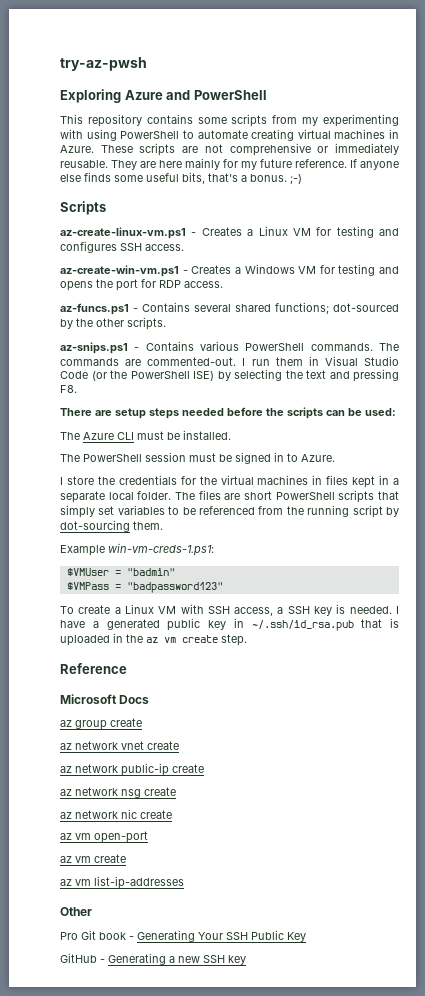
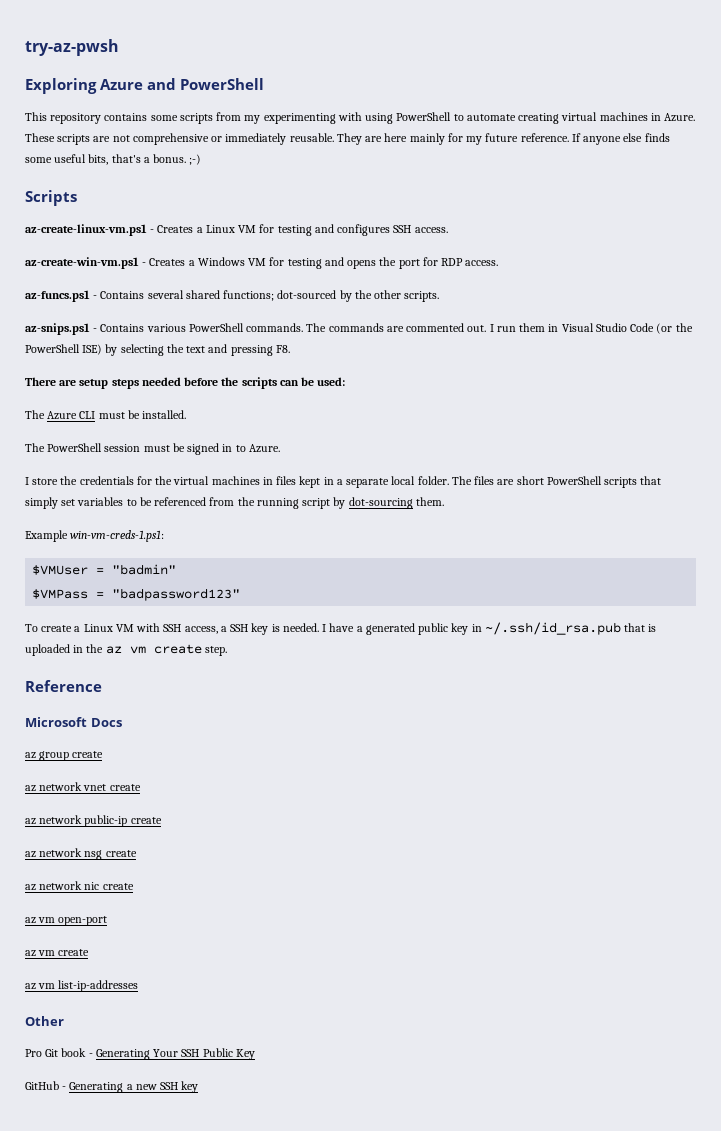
[147,357,237,366] commented-out. -> [406,323,487,332] commented out.

